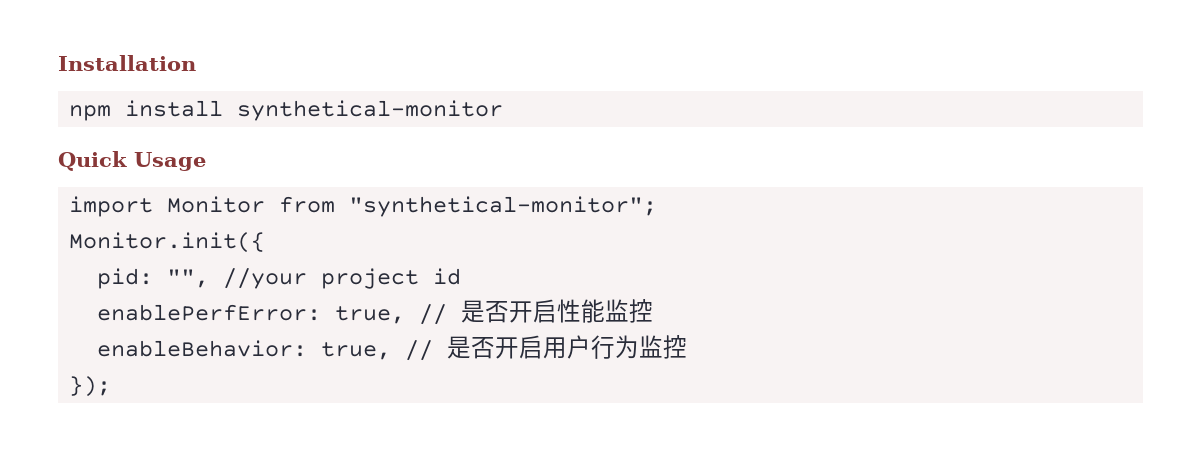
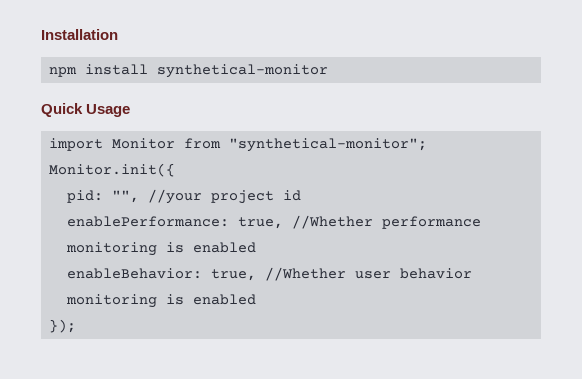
[97,299,654,325] [97,335,688,361] enablePerfError: true, // 是否开启性能监控 // enableBehavior: true, // 是否开启用户行为监控 -> [66,215,481,229] [65,242,256,256] [66,267,472,281] [65,294,256,308] enablePerformance: true, //Whether performance monitoring is enabled // enableBehavior: true, //Whether user behavior monitoring is enabled

